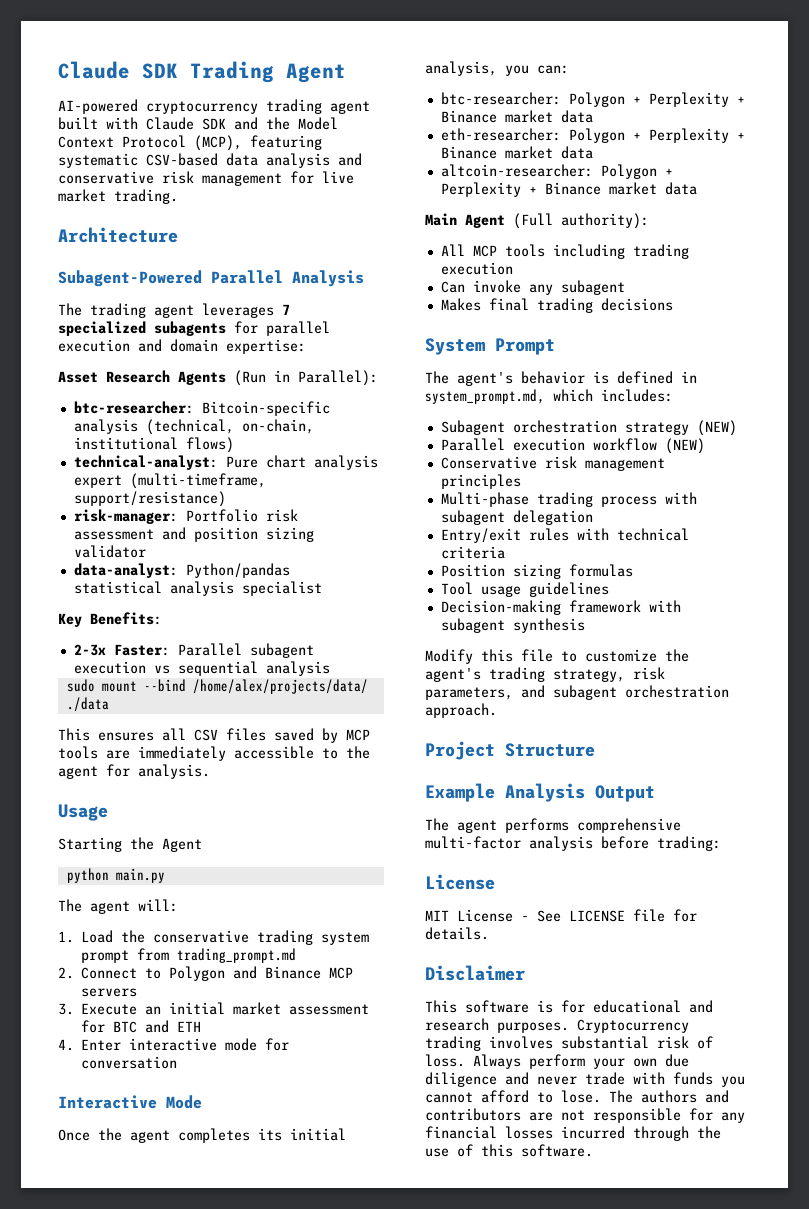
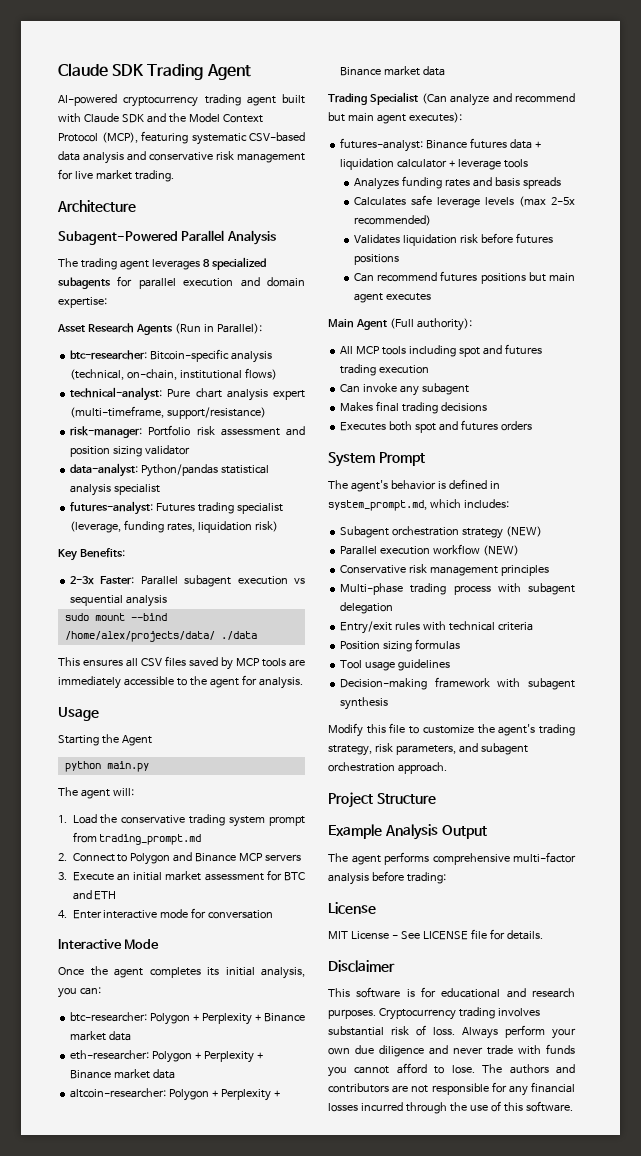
[282,304,290,315] 7 -> [202,259,210,267] 8
(322, 588) none -> [70,501,284,515] [70,520,278,533] // futures-analyst: Futures trading specialist (leverage, funding rates, liquidation risk)
(697, 188) none -> [328,92,575,106] [328,112,462,124] [340,138,541,152] [340,158,528,170] [354,176,561,190] [354,195,575,208] [354,215,432,226] [354,233,553,246] [354,254,400,265] [354,271,575,284] [354,293,432,303] // Trading Specialist (Can analyze and recommend but main agent executes): // futures-analyst: Binance futures data + liquidation calculator + leverage tools // Analyzes funding rates and basis spreads // Calculates safe leverage levels (max 2-5x recommended) // Validates liquidation risk before futures positions // Can recommend futures positions but main agent executes
(625, 251) none -> [458,344,542,357] spot and futures
(673, 304) none -> [340,420,532,433] // Executes both spot and futures orders

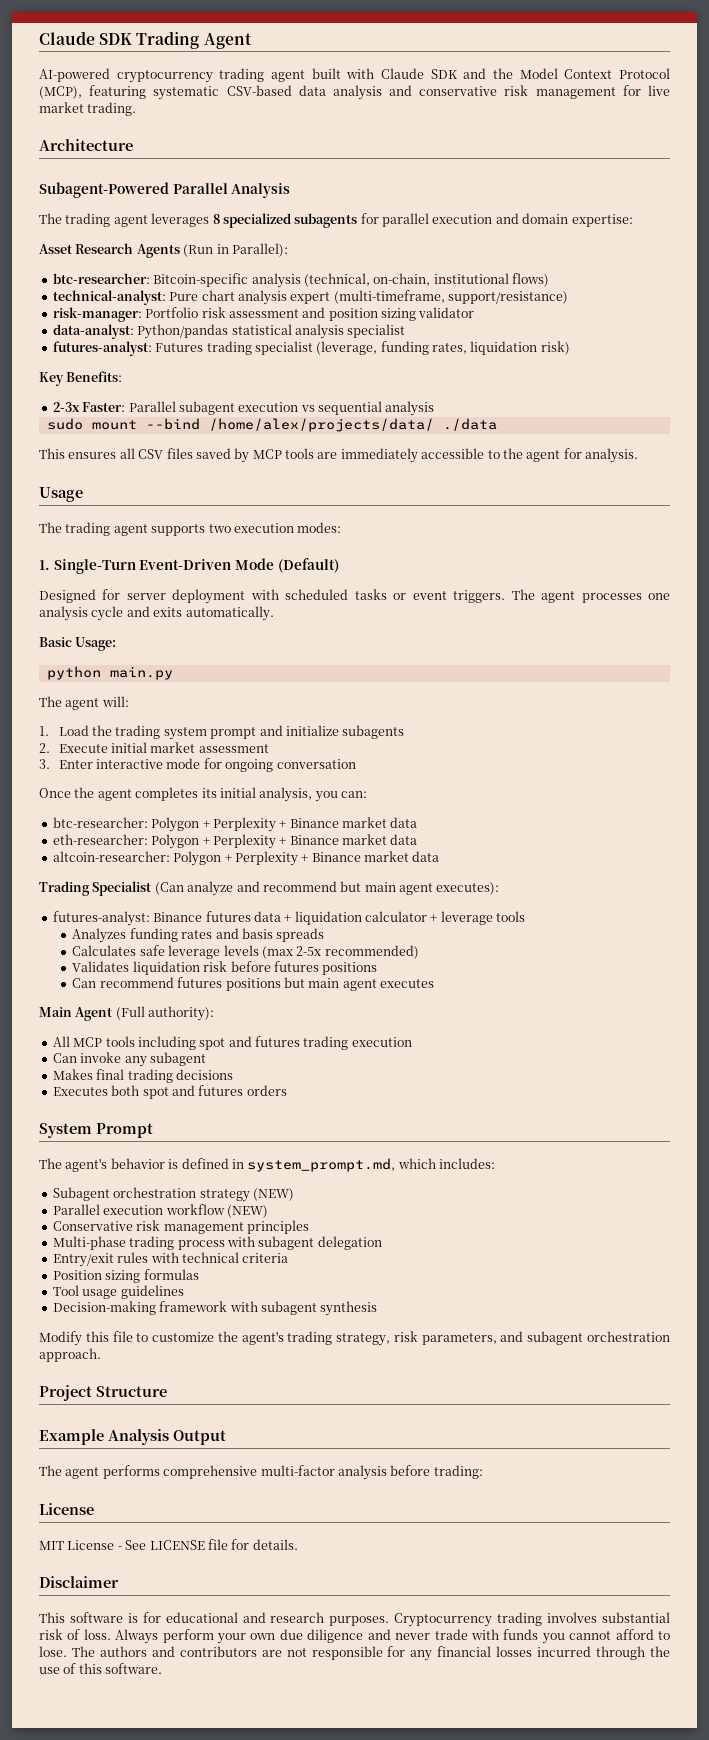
[58,734,152,746] Starting the Agent -> [39,522,342,536] [39,558,339,574] [39,589,670,604] [39,606,274,621] [39,637,117,651] The trading agent supports two execution modes: // 1. Single-Turn Event-Driven Mode (Default) // Designed for server deployment with scheduled tasks or event triggers. The agent processes one analysis cycle and exits automatically. // Basic Usage:
[121,815,186,824] conservative -> (113, 730) none
[72,832,202,845] [58,852,302,865] [58,870,305,881] [72,890,117,900] [58,910,67,918] from trading_prompt.md // 2. Connect to Polygon and Binance MCP servers // 3. Execute an initial market assessment for BTC and ETH // 4. -> [259,725,405,739] [39,742,269,753] [39,759,50,769] and initialize subagents // 2. Execute initial market assessment // 3.
(207, 913) none -> [225,759,274,772] ongoing
[58,939,160,949] // Interactive Mode -> (356, 764) none

